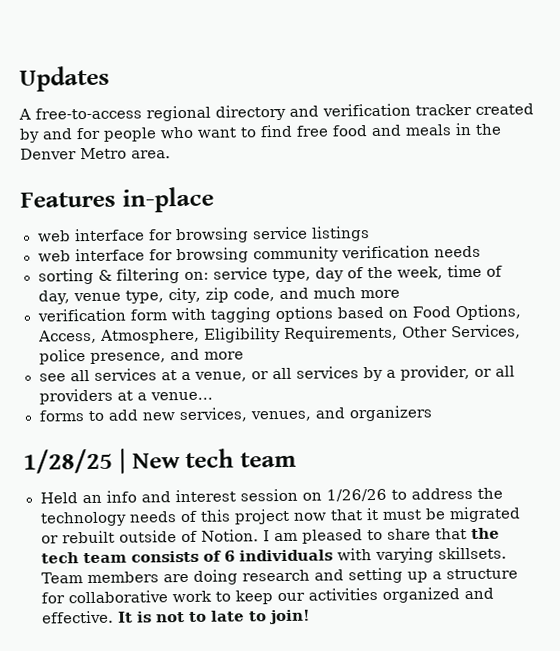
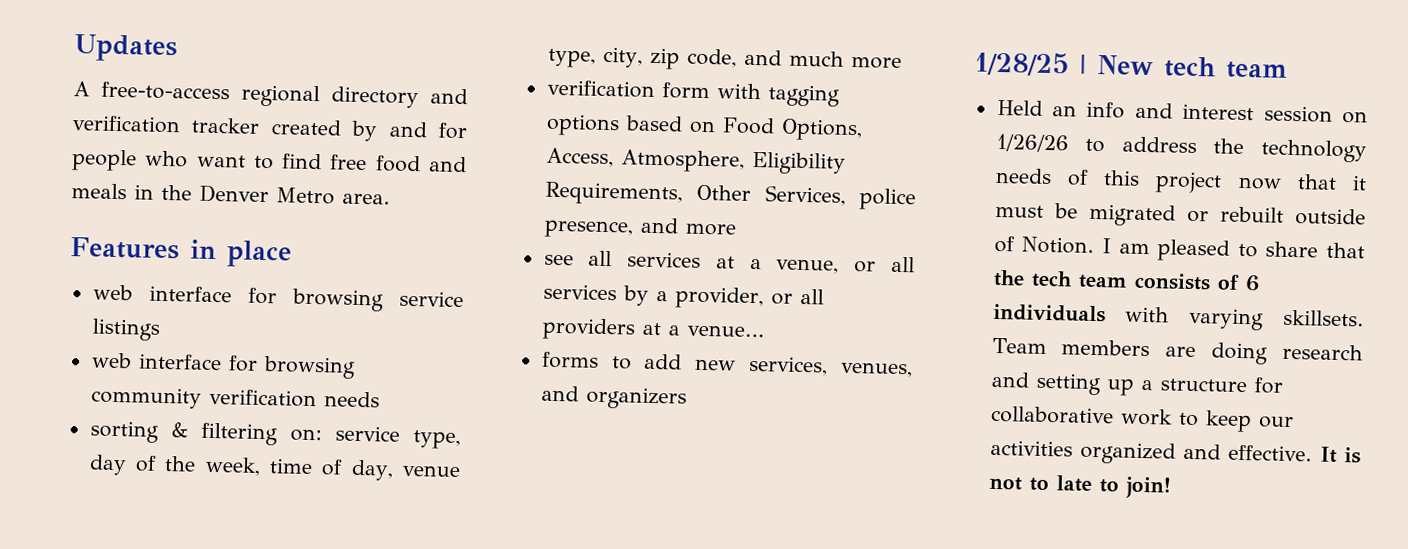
[121,186,214,213] in-place -> [190,239,292,268] in place

